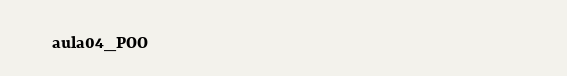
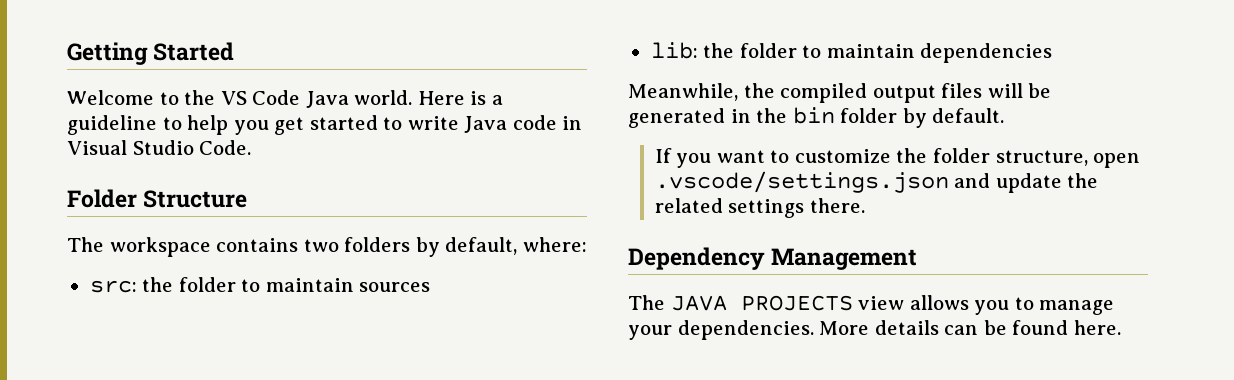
[52,36,148,52] aula04_POO -> [67,42,235,65] [67,90,503,108] [67,115,583,135] [67,140,252,155] [67,189,248,208] [67,237,587,257] [89,277,431,293] [650,42,1053,63] [628,83,1052,103] [628,107,1005,128] [654,148,1141,168] [654,171,1099,193] [654,198,865,218] [628,247,918,270] [628,295,1115,315] [628,320,1121,340] Getting Started // Welcome to the VS Code Java world. Here is a guideline to help you get started to write Java code in Visual Studio Code. // Folder Structure // The workspace contains two folders by default, where: // src: the folder to maintain sources // lib: the folder to maintain dependencies // Meanwhile, the compiled output files will be generated in the bin folder by default. // If you want to customize the folder structure, open .vscode/settings.json and update the related settings there. // Dependency Management // The JAVA PROJECTS view allows you to manage your dependencies. More details can be found here.

